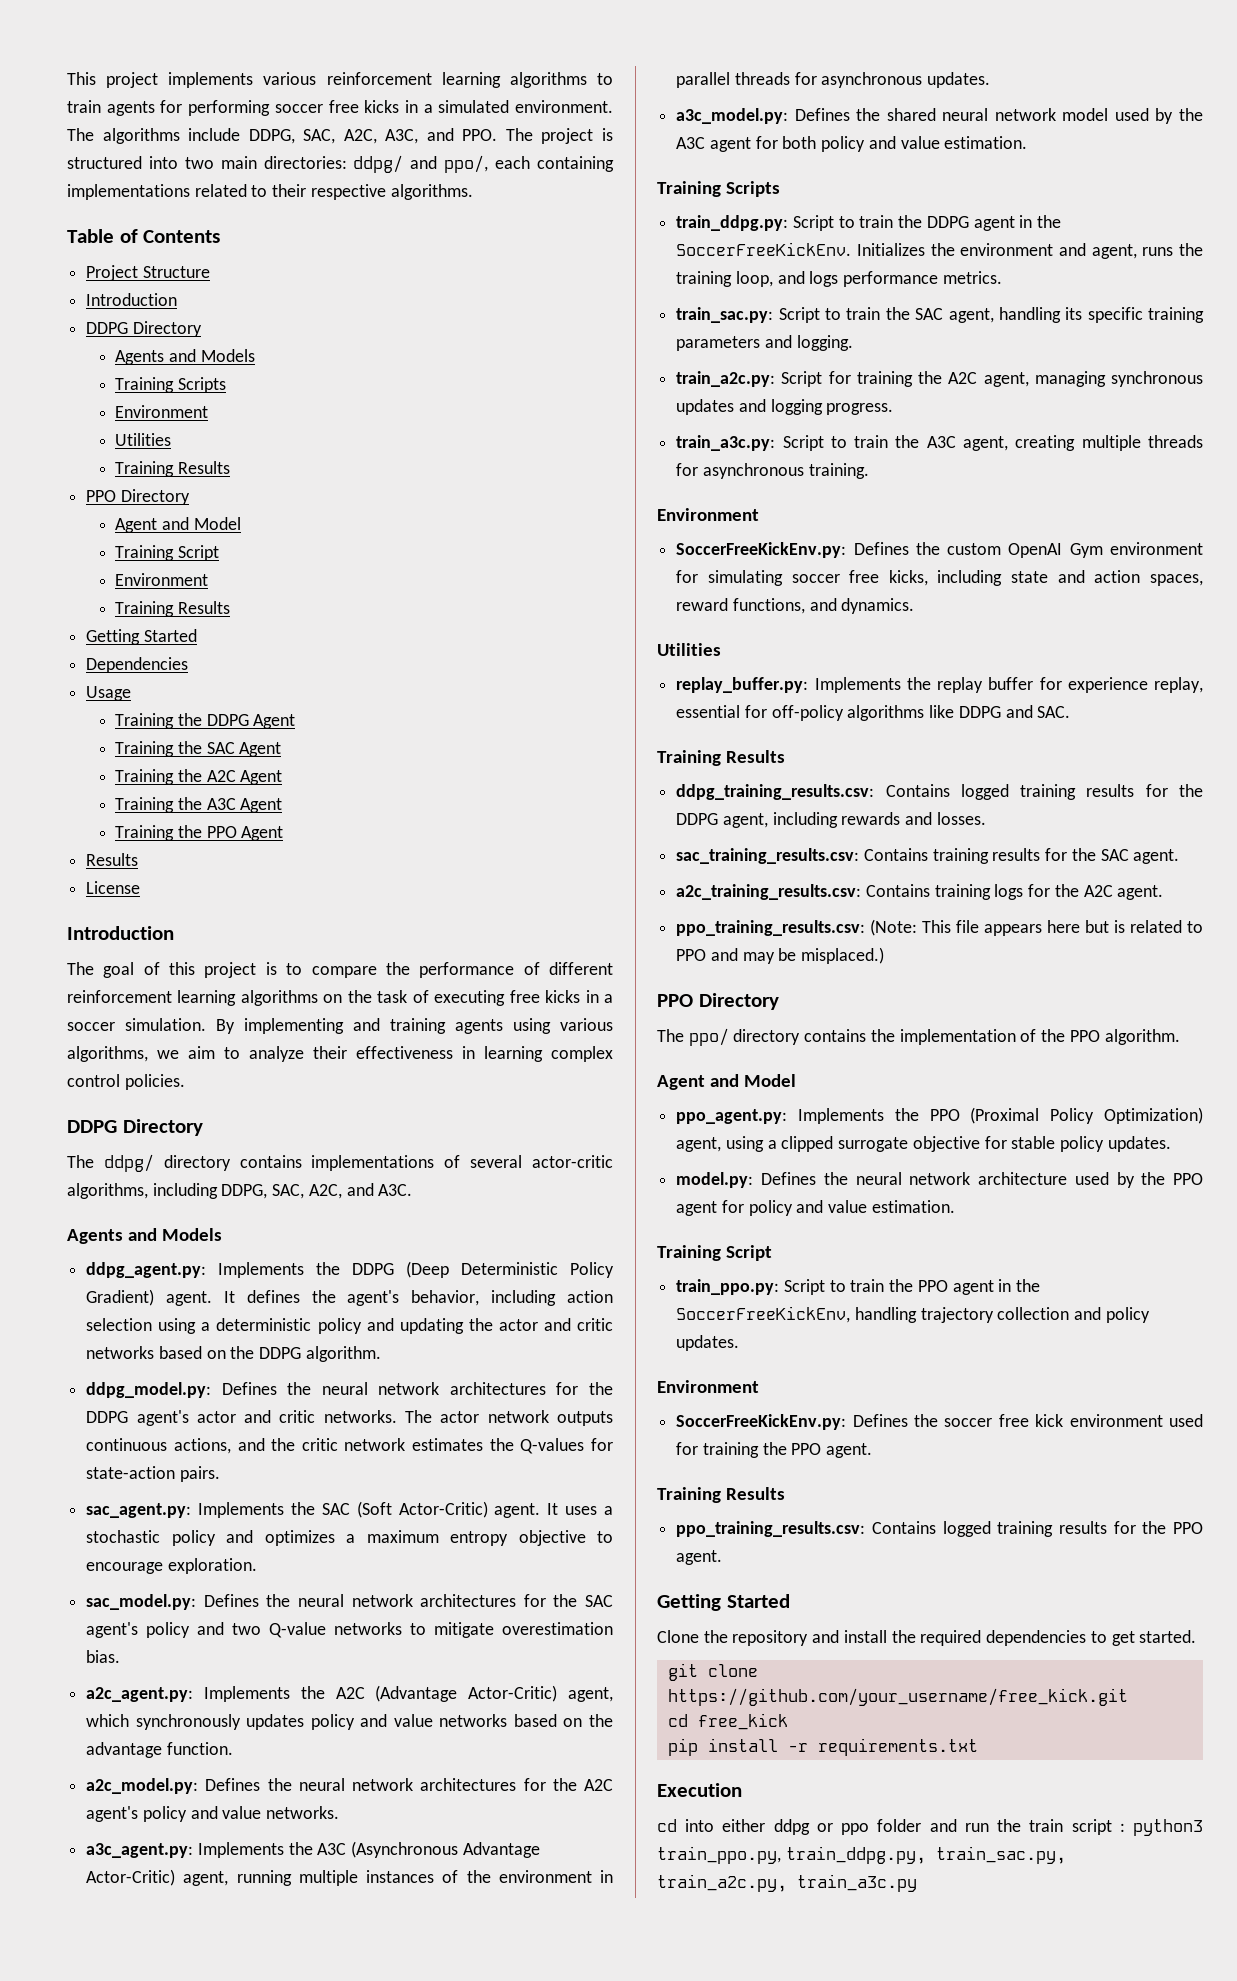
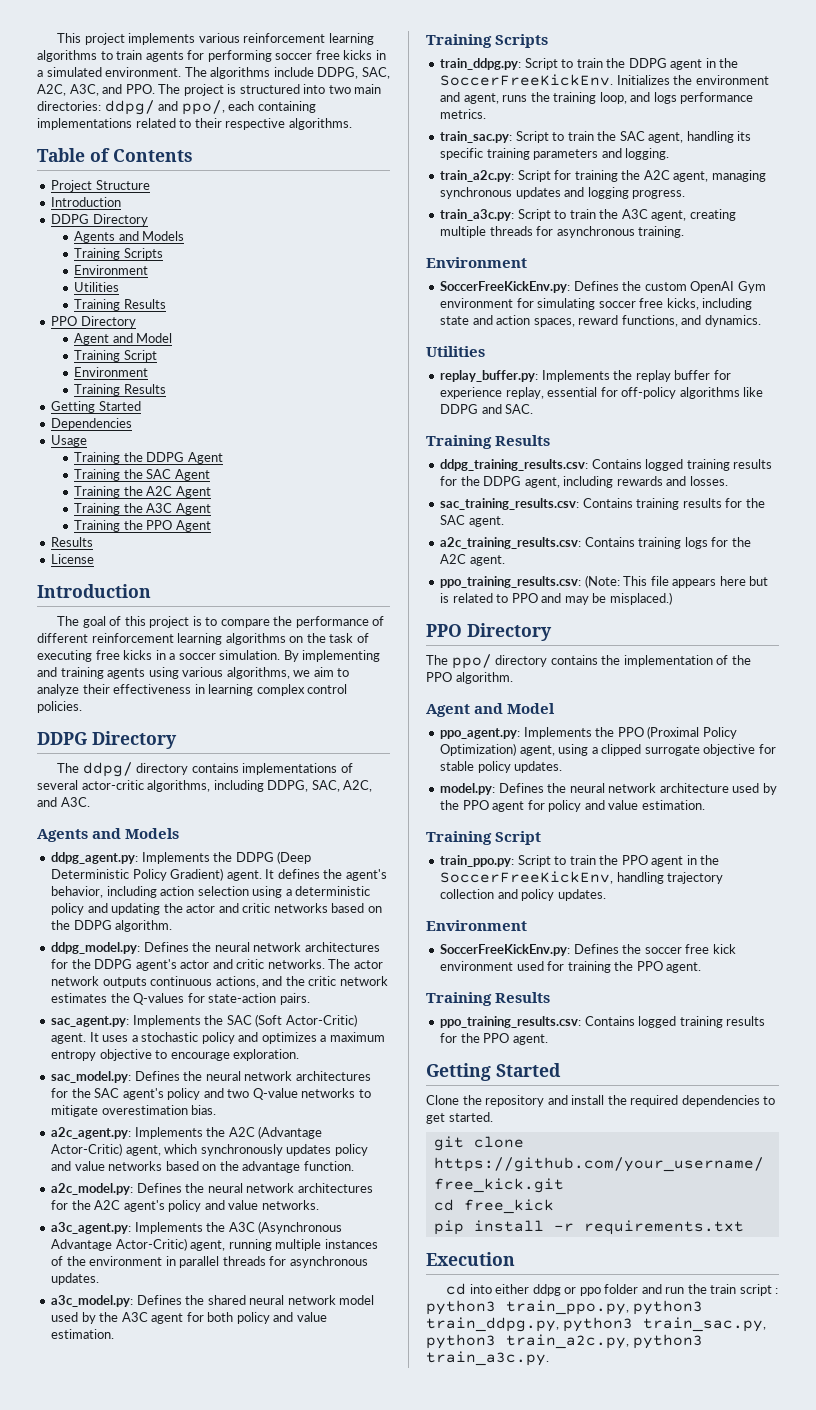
[785,1846,1066,1864] [657,1874,917,1892] train_ddpg.py, train_sac.py, train_a2c.py, train_a3c.py -> [632,1300,703,1315] [426,1317,766,1332] [426,1334,703,1349] [426,1351,549,1366] python3 train_ddpg.py, python3 train_sac.py, python3 train_a2c.py, python3 train_a3c.py.

